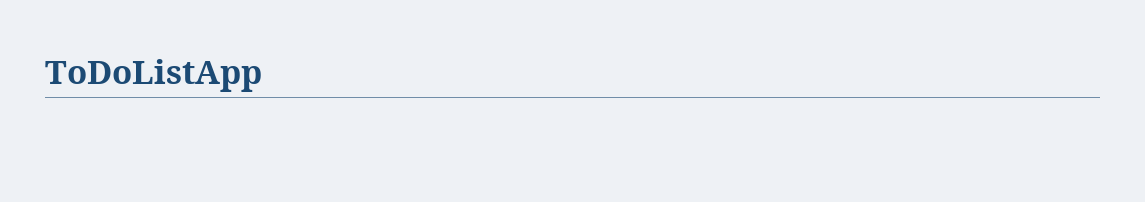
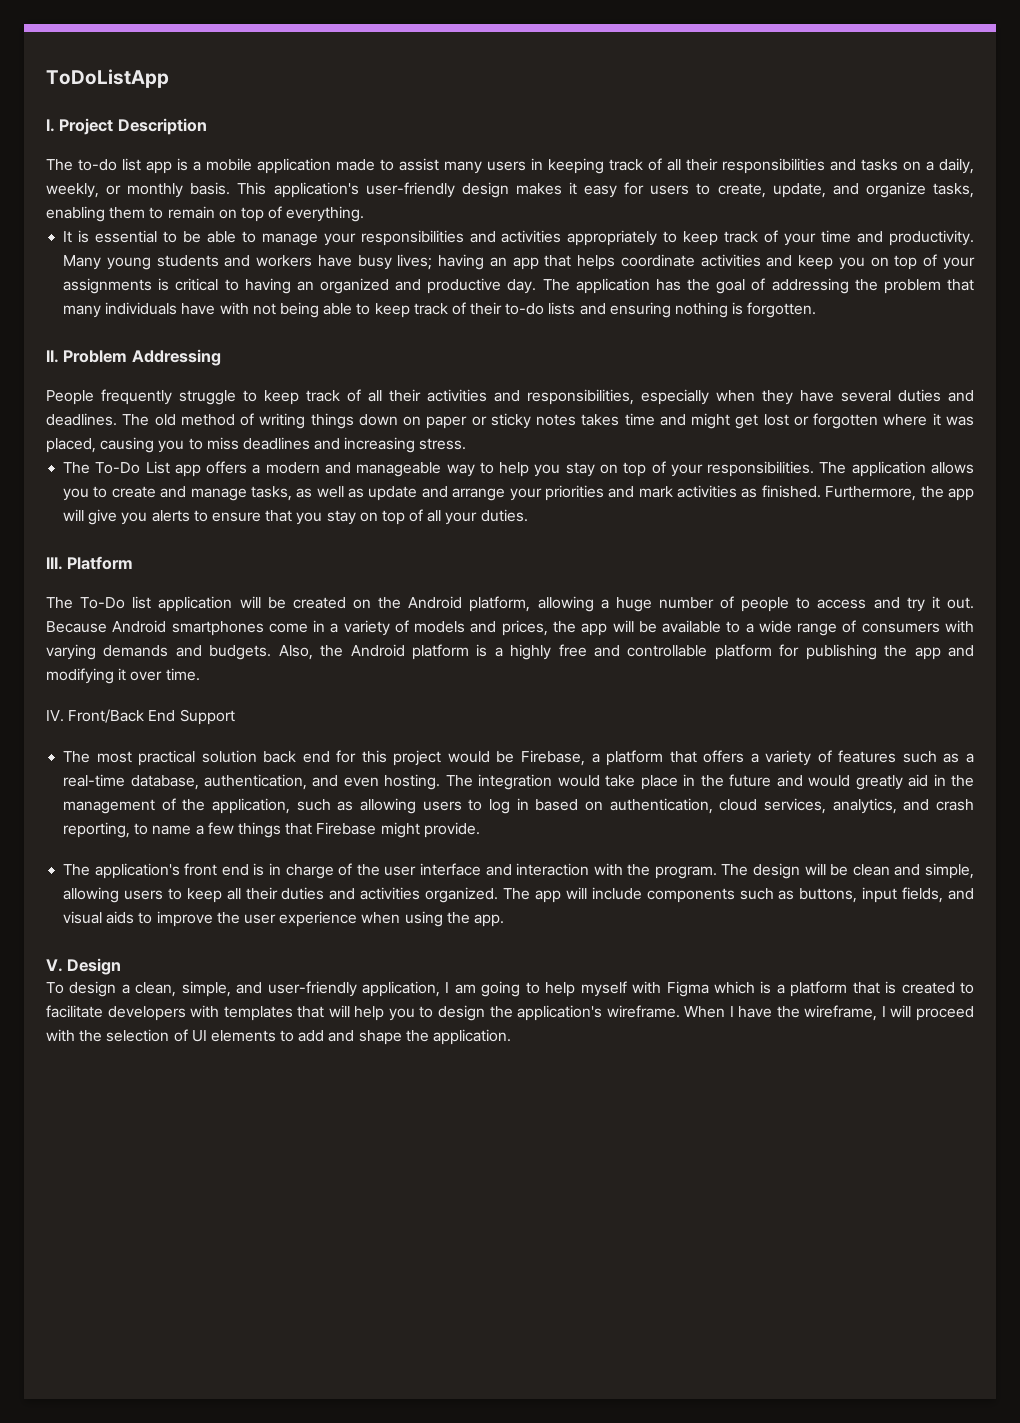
(262, 75) none -> [46,118,207,135] [46,158,974,174] [46,182,974,198] [46,206,365,222] [63,230,974,246] [63,254,975,270] [63,278,975,294] [63,302,817,318] [46,349,221,366] [46,389,974,405] [46,413,974,429] [46,437,467,453] [63,461,974,477] [63,485,974,501] [63,509,528,525] [46,556,134,570] [46,596,974,612] [46,620,974,636] [46,644,975,660] [46,668,200,684] [46,709,235,725] [63,750,974,766] [63,774,974,790] [63,798,975,814] [63,822,480,838] [63,863,975,879] [63,887,975,903] [63,911,504,927] [46,958,122,975] [46,981,974,997] [46,1005,974,1021] [46,1029,512,1045] // I. Project Description // The to-do list app is a mobile application made to assist many users in keeping track of all their responsibilities and tasks on a daily, weekly, or monthly basis. This application's user-friendly design makes it easy for users to create, update, and organize tasks, enabling them to remain on top of everything. // It is essential to be able to manage your responsibilities and activities appropriately to keep track of your time and productivity. Many young students and workers have busy lives; having an app that helps coordinate activities and keep you on top of your assignments is critical to having an organized and productive day. The application has the goal of addressing the problem that many individuals have with not being able to keep track of their to-do lists and ensuring nothing is forgotten. // II. Problem Addressing // People frequently struggle to keep track of all their activities and responsibilities, especially when they have several duties and deadlines. The old method of writing things down on paper or sticky notes takes time and might get lost or forgotten where it was placed, causing you to miss deadlines and increasing stress. // The To-Do List app offers a modern and manageable way to help you stay on top of your responsibilities. The application allows you to create and manage tasks, as well as update and arrange your priorities and mark activities as finished. Furthermore, the app will give you alerts to ensure that you stay on top of all your duties. // III. Platform // The To-Do list application will be created on the Android platform, allowing a huge number of people to access and try it out. Because Android smartphones come in a variety of models and prices, the app will be available to a wide range of consumers with varying demands and budgets. Also, the Android platform is a highly free and controllable platform for publishing the app and modifying it over time. // IV. Front/Back End Support // The most practical solution back end for this project would be Firebase, a platform that offers a variety of features such as a real-time database, authentication, and even hosting. The integration would take place in the future and would greatly aid in the management of the application, such as allowing users to log in based on authentication, cloud services, analytics, and crash reporting, to name a few things that Firebase might provide. // The application's front end is in charge of the user interface and interaction with the program. The design will be clean and simple, allowing users to keep all their duties and activities organized. The app will include components such as buttons, input fields, and visual aids to improve the user experience when using the app. // V. Design // To design a clean, simple, and user-friendly application, I am going to help myself with Figma which is a platform that is created to facilitate developers with templates that will help you to design the application's wireframe. When I have the wireframe, I will proceed with the selection of UI elements to add and shape the application.

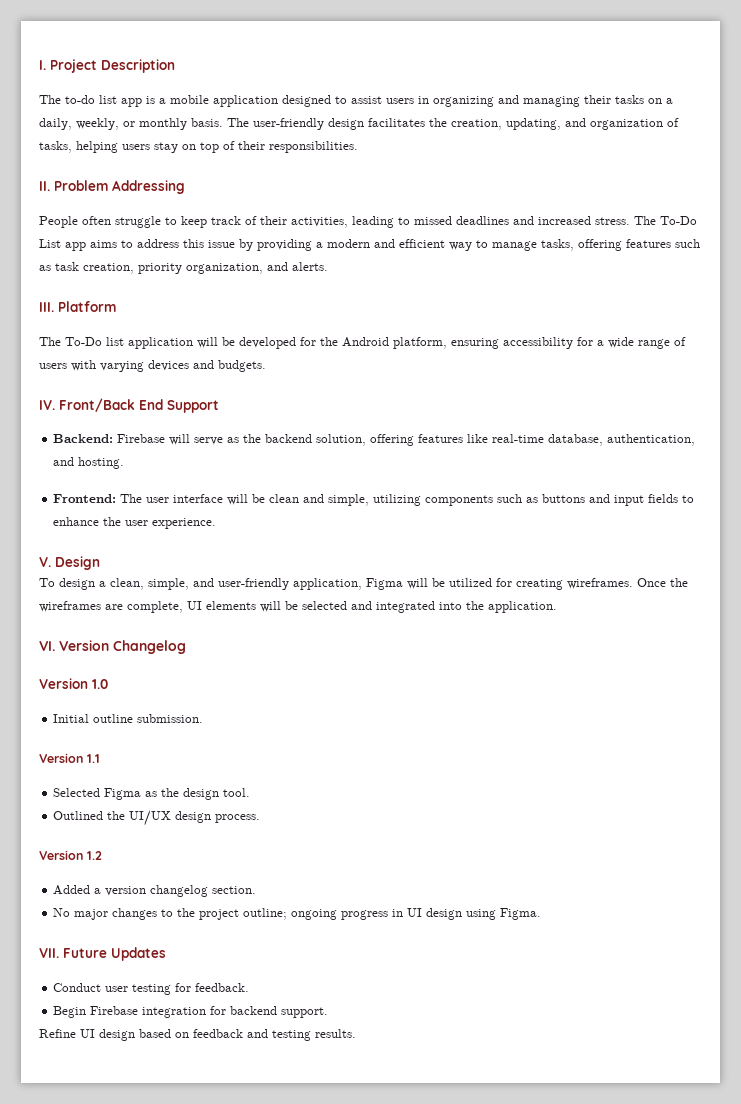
[46,69,169,88] ToDoListApp // -> (39, 65) none
[336,159,375,171] made -> [282,95,331,107] designed
[444,161,482,174] many -> (382, 100) none
[548,158,856,174] keeping track of all their responsibilities and -> [433,95,611,107] organizing and managing their
[237,182,974,198] [46,206,365,222] [63,230,974,246] [63,254,975,270] [63,278,975,294] [63,302,817,318] This application's user-friendly design makes it easy for users to create, update, and organize tasks, enabling them to remain on top of everything. // It is essential to be able to manage your responsibilities and activities appropriately to keep track of your time and productivity. Many young students and workers have busy lives; having an app that helps coordinate activities and keep you on top of your assignments is critical to having an organized and productive day. The application has the goal of addressing the problem that many individuals have with not being able to keep track of their to-do lists and ensuring nothing is forgotten. -> [227,118,679,130] [39,141,358,153] The user-friendly design facilitates the creation, updating, and organization of tasks, helping users stay on top of their responsibilities.
[101,389,172,405] frequently -> [82,216,111,225] often
[368,389,974,405] [46,413,974,429] [46,437,239,453] all their activities and responsibilities, especially when they have several duties and deadlines. The old method of writing things down on paper or sticky notes takes time and might get lost or forgotten where it was placed, causing you to miss -> [260,216,452,228] their activities, leading to missed
[344,437,416,453] increasing -> [538,216,591,225] increased
(467, 444) // -> (630, 221) none
[206,461,248,474] offers -> [90,239,312,251] aims to address this issue by providing
[356,462,442,477] manageable -> [399,239,445,248] efficient
[499,461,974,477] [63,485,974,501] [63,509,528,525] help you stay on top of your responsibilities. The application allows you to create and manage tasks, as well as update and arrange your priorities and mark activities as finished. Furthermore, the app will give you alerts to ensure that you stay on top of all your duties. -> [492,239,700,251] [39,262,328,274] manage tasks, offering features such as task creation, priority organization, and alerts.
[292,597,371,609] created on -> [239,337,316,349] developed for
[537,596,974,612] [46,620,741,636] allowing a huge number of people to access and try it out. Because Android smartphones come in a variety of models and prices, the app will be available to -> [451,337,593,349] ensuring accessibility for
[861,623,940,633] consumers -> [39,363,67,369] users
[103,645,169,657] demands -> [148,360,189,371] devices
[278,644,975,660] [46,668,200,684] [46,709,235,725] [63,750,974,766] Also, the Android platform is a highly free and controllable platform for publishing the app and modifying it over time. // IV. Front/Back End Support // The most practical solution back end for this project would be Firebase, a platform that offers a variety of features such as a -> [39,398,219,413] [53,434,489,446] // IV. Front/Back End Support // Backend: Firebase will serve as the backend solution, offering features like
[343,777,379,787] even -> (75, 461) none
[445,774,974,790] [63,798,975,814] [63,822,480,838] [63,863,801,879] The integration would take place in the future and would greatly aid in the management of the application, such as allowing users to log in based on authentication, cloud services, analytics, and crash reporting, to name a few things that Firebase might provide. // The application's front end is in charge of the user interface and interaction with the program. The design -> [53,494,224,503] // Frontend: The user interface
[63,887,975,903] [63,911,504,927] allowing users to keep all their duties and activities organized. The app will include components such as buttons, input fields, and visual aids to improve the user experience when using the app. -> [373,494,695,506] [53,517,217,529] utilizing components such as buttons and input fields to enhance the user experience.
[445,981,974,997] [46,1005,974,1021] [46,1029,512,1045] I am going to help myself with Figma which is a platform that is created to facilitate developers with templates that will help you to design the application's wireframe. When I have the wireframe, I will proceed with the selection of UI elements to add and shape the application. -> [366,578,688,590] [39,601,557,613] [39,640,186,654] [39,678,108,689] [53,714,204,723] [39,753,100,763] [53,788,251,800] [53,810,261,826] [39,850,102,860] [53,885,257,897] [53,908,542,920] [39,947,166,961] [53,983,250,995] [53,1006,329,1018] [39,1029,356,1041] Figma will be utilized for creating wireframes. Once the wireframes are complete, UI elements will be selected and integrated into the application. // VI. Version Changelog // Version 1.0 // Initial outline submission. // Version 1.1 // Selected Figma as the design tool. // Outlined the UI/UX design process. // Version 1.2 // Added a version changelog section. // No major changes to the project outline; ongoing progress in UI design using Figma. // VII. Future Updates // Conduct user testing for feedback. // Begin Firebase integration for backend support. // Refine UI design based on feedback and testing results.

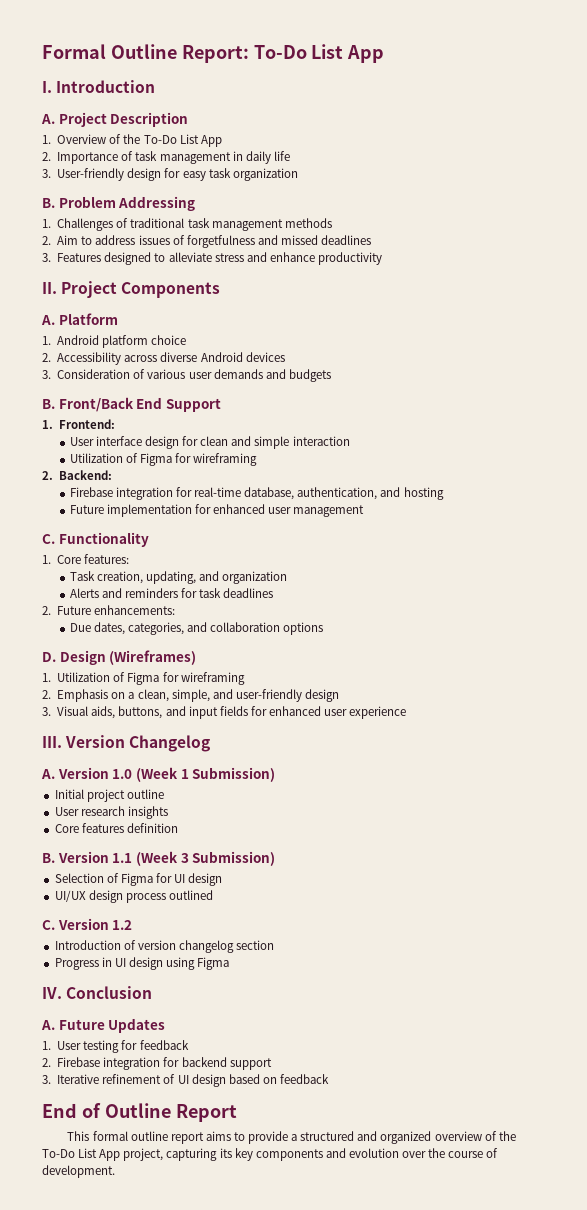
[39,59,175,73] [39,95,673,107] [39,118,679,130] [39,141,358,153] [39,180,185,194] [39,216,697,228] [39,239,700,251] [39,262,328,274] [39,301,116,312] [39,337,686,349] [39,360,266,372] [39,398,219,413] [53,434,696,446] [53,457,125,469] [53,494,695,506] [53,517,217,529] [39,556,100,570] [39,578,95,590] I. Project Description // The to-do list app is a mobile application designed to assist users in organizing and managing their tasks on a daily, weekly, or monthly basis. The user-friendly design facilitates the creation, updating, and organization of tasks, helping users stay on top of their responsibilities. // II. Problem Addressing // People often struggle to keep track of their activities, leading to missed deadlines and increased stress. The To-Do List app aims to address this issue by providing a modern and efficient way to manage tasks, offering features such as task creation, priority organization, and alerts. // III. Platform // The To-Do list application will be developed for the Android platform, ensuring accessibility for a wide range of users with varying devices and budgets. // IV. Front/Back End Support // Backend: Firebase will serve as the backend solution, offering features like real-time database, authentication, and hosting. // Frontend: The user interface will be clean and simple, utilizing components such as buttons and input fields to enhance the user experience. // V. Design // To design -> [42,44,385,63] [42,80,156,93] [41,112,189,127] [42,134,222,147] [42,151,290,164] [42,168,298,181] [42,196,196,211] [42,218,332,231] [42,235,372,248] [42,252,382,265] [42,281,221,298] [41,313,118,325] [42,335,187,348] [42,352,285,365] [42,369,331,382] [42,397,221,412] [42,419,115,429] [69,436,350,449] [69,453,258,466] [42,470,112,480] [69,487,444,500] [69,504,365,517] [42,532,149,547] [42,554,130,564] [69,571,288,584] [69,588,274,598] [42,605,176,615] [69,622,324,635] [42,650,197,665] [42,672,245,685] [42,689,126,702] Formal Outline Report: To-Do List App // I. Introduction // A. Project Description // 1. Overview of the To-Do List App // 2. Importance of task management in daily life // 3. User-friendly design for easy task organization // B. Problem Addressing // 1. Challenges of traditional task management methods // 2. Aim to address issues of forgetfulness and missed deadlines // 3. Features designed to alleviate stress and enhance productivity // II. Project Components // A. Platform // 1. Android platform choice // 2. Accessibility across diverse Android devices // 3. Consideration of various user demands and budgets // B. Front/Back End Support // 1. Frontend: // User interface design for clean and simple interaction // Utilization of Figma for wireframing // 2. Backend: // Firebase integration for real-time database, authentication, and hosting // Future implementation for enhanced user management // C. Functionality // 1. Core features: // Task creation, updating, and organization // Alerts and reminders for task deadlines // 2. Future enhancements: // Due dates, categories, and collaboration options // D. Design (Wireframes) // 1. Utilization of Figma for wireframing // 2. Emphasis on
[293,578,688,590] [39,601,557,613] [39,641,55,651] application, Figma will be utilized for creating wireframes. Once the wireframes are complete, UI elements will be selected and integrated into the application. // VI. -> [304,689,339,702] [42,706,407,719] [42,736,62,748] design // 3. Visual aids, buttons, and input fields for enhanced user experience // III.
(186, 647) none -> [41,769,55,779] A.
(108, 684) none -> [135,767,276,782] (Week 1 Submission)
[93,714,204,723] [39,753,100,763] [53,788,251,800] [53,810,261,826] [39,850,102,860] [53,885,257,897] [53,908,542,920] [39,947,166,961] [53,983,250,995] [53,1006,329,1018] [39,1029,76,1038] outline submission. // Version 1.1 // Selected Figma as the design tool. // Outlined the UI/UX design process. // Version 1.2 // Added a version changelog section. // No major changes to the project outline; ongoing progress in UI design using Figma. // VII. Future Updates // Conduct user testing for feedback. // Begin Firebase integration for backend support. // Refine -> [86,789,164,802] [54,806,168,819] [54,823,178,833] [42,851,276,866] [54,873,223,886] [54,890,213,903] [42,918,133,930] [54,940,275,953] [54,957,230,970] [42,986,153,999] [41,1018,166,1033] [42,1040,189,1053] [42,1057,272,1070] [42,1074,176,1084] project outline // User research insights // Core features definition // B. Version 1.1 (Week 3 Submission) // Selection of Figma for UI design // UI/UX design process outlined // C. Version 1.2 // Introduction of version changelog section // Progress in UI design using Figma // IV. Conclusion // A. Future Updates // 1. User testing for feedback // 2. Firebase integration for backend support // 3. Iterative refinement of
[247,1029,356,1041] and testing results. -> [42,1103,237,1122] [67,1131,516,1144] [42,1148,499,1161] [42,1165,115,1178] // End of Outline Report // This formal outline report aims to provide a structured and organized overview of the To-Do List App project, capturing its key components and evolution over the course of development.

